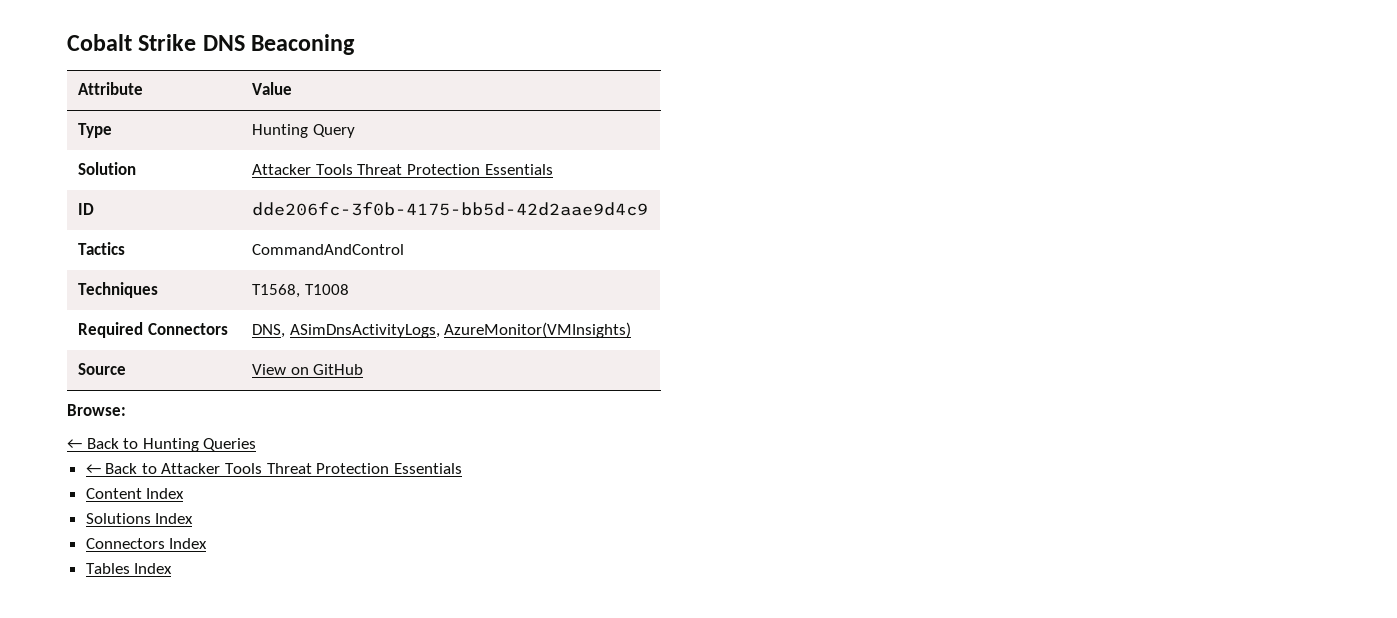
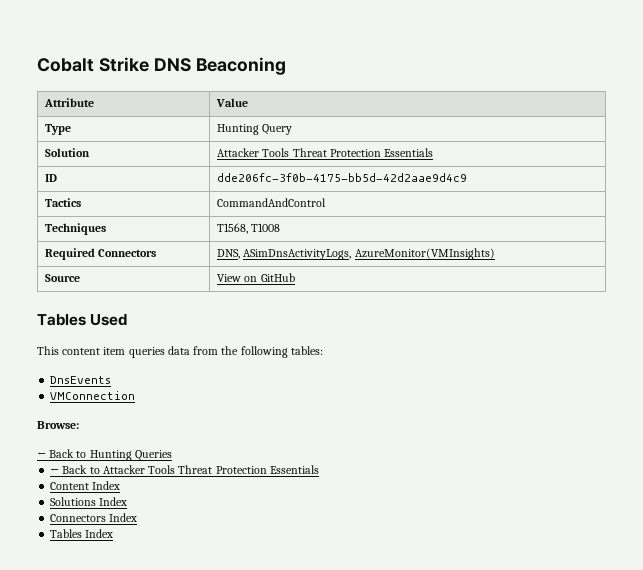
(364, 369) none -> [37,314,128,326] [37,346,323,358] [50,376,112,384] [50,391,136,400] // Tables Used // This content item queries data from the following tables: // DnsEvents // VMConnection

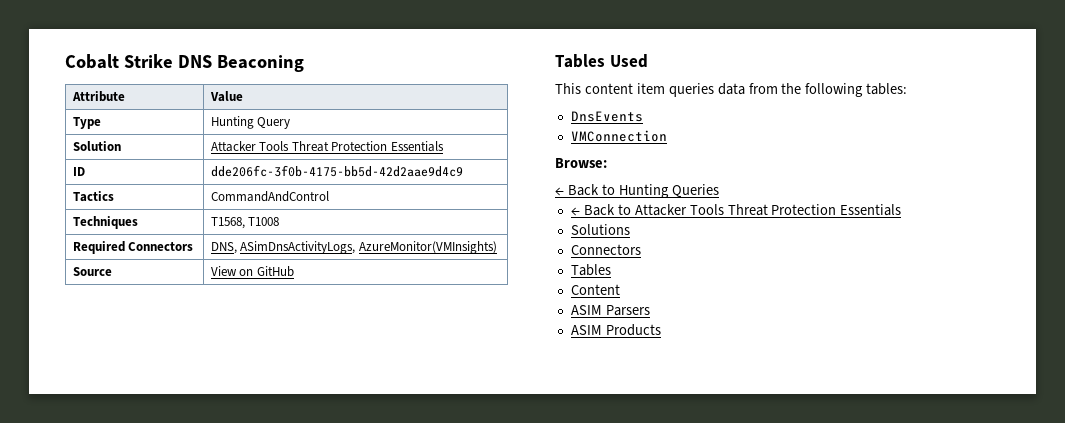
[50,481,121,490] // Content Index -> (902, 210) none
[99,497,128,506] [50,513,138,522] [50,529,114,538] Index // Connectors Index // Tables Index -> [570,244,641,255] [570,264,611,276] [570,284,620,295] [570,305,650,316] [570,324,661,336] // Connectors // Tables // Content // ASIM Parsers // ASIM Products

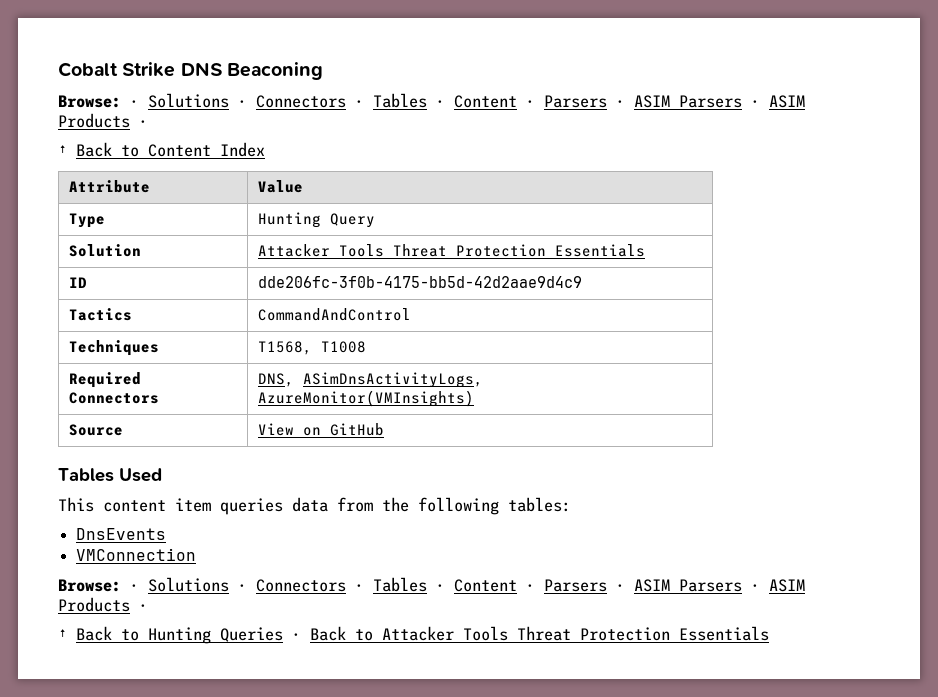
(304, 63) none -> [58,93,805,108] [58,113,148,128] [58,142,265,157] // Browse: · Solutions · Connectors · Tables · Content · Parsers · ASIM Parsers · ASIM Products · // ↑ Back to Content Index
[555,187,564,196] // ← -> [130,577,805,592] [58,597,148,612] [58,629,67,640] · Solutions · Connectors · Tables · Content · Parsers · ASIM Parsers · ASIM Products · // ↑
[570,207,580,216] // ← -> [292,633,301,640] ·
[570,224,630,235] [570,244,641,255] [570,264,611,276] [570,284,620,295] [570,305,650,316] [570,324,661,336] // Solutions // Connectors // Tables // Content // ASIM Parsers // ASIM Products -> (769, 633) none

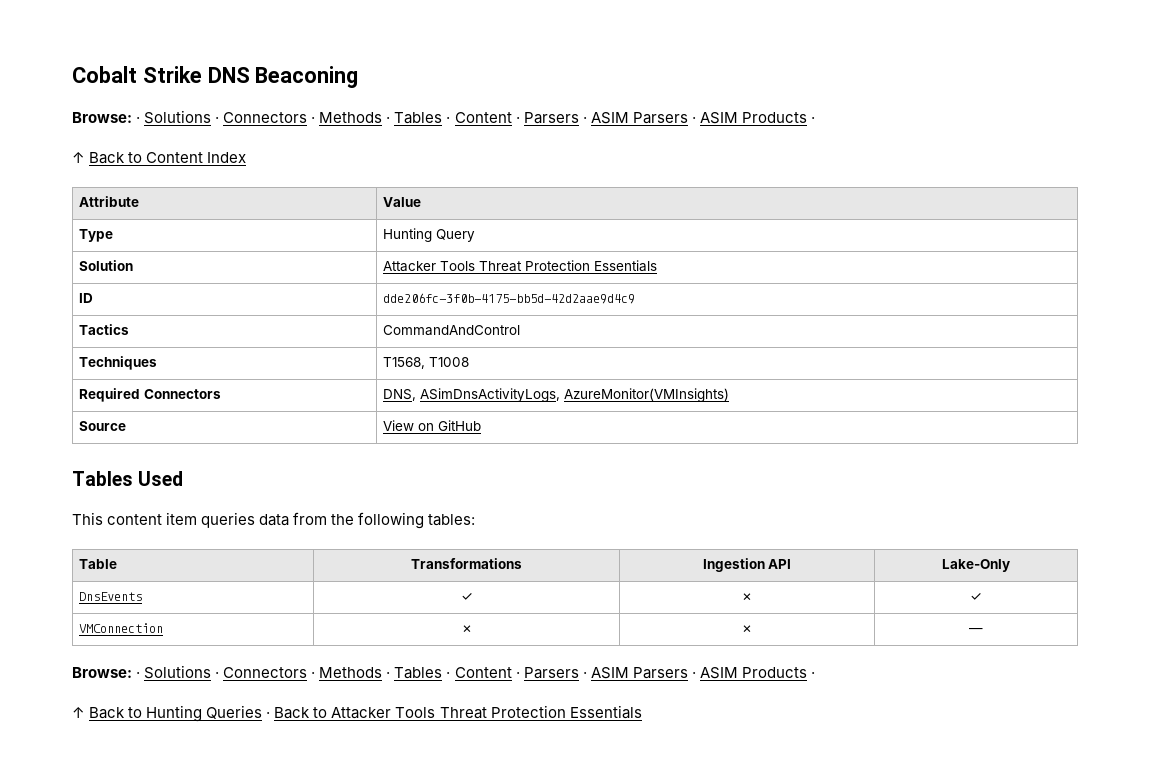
(364, 103) none -> [319,112,391,123] Methods ·
[76,528,167,540] [76,548,197,561] [58,577,364,592] // DnsEvents // VMConnection // Browse: · Solutions · Connectors · -> [79,559,118,569] [411,558,522,569] [702,558,792,572] [942,559,1010,572] [79,592,143,601] [460,593,473,601] [741,593,753,601] [970,593,982,601] [79,623,164,633] [460,625,473,633] [741,625,753,633] [969,628,983,633] [72,665,391,679] // Table | Transformations | Ingestion API | Lake-Only // DnsEvents | ✓ | ✗ | ✓ // VMConnection | ✗ | ✗ | — // Browse: · Solutions · Connectors · Methods ·

